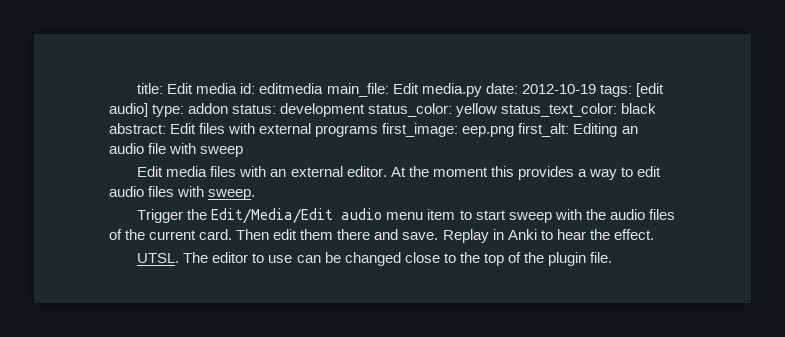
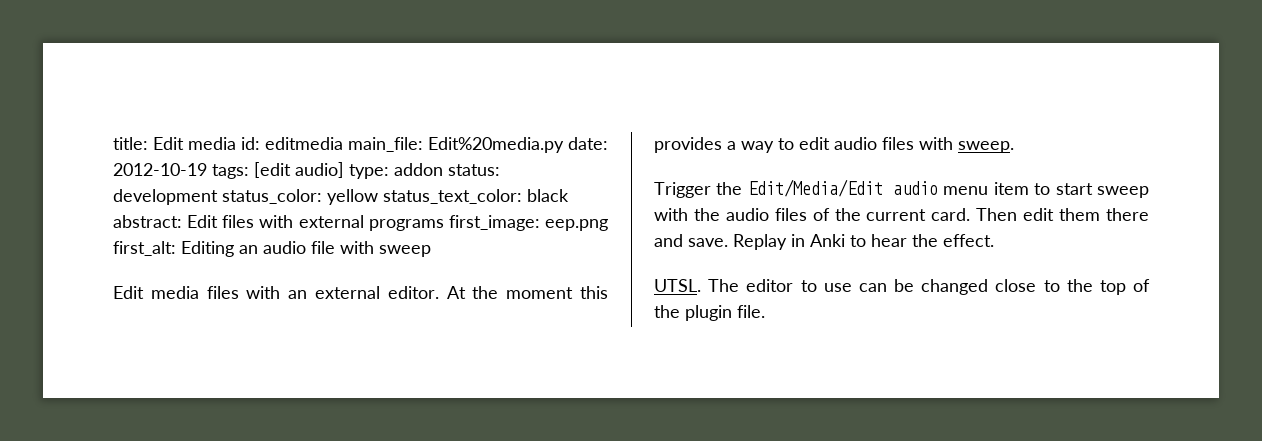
[392,83,482,97] Edit media.py -> [428,137,564,153] Edit%20media.py

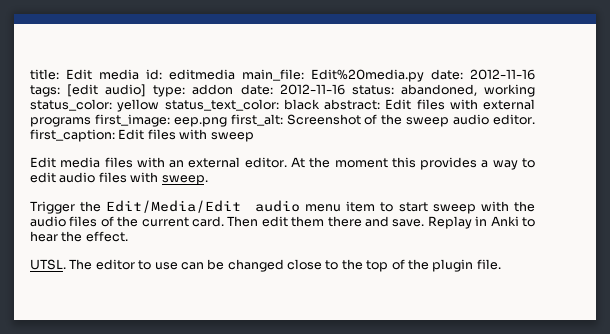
[113,163,207,176] 2012-10-19 -> [470,69,535,80] 2012-11-16
[448,164,500,176] [113,189,218,205] status: development -> [240,84,535,97] date: 2012-11-16 status: abandoned, working
[181,241,335,257] Editing an audio file -> [286,114,536,127] [30,129,176,142] Screenshot of the sweep audio editor. first_caption: Edit files

